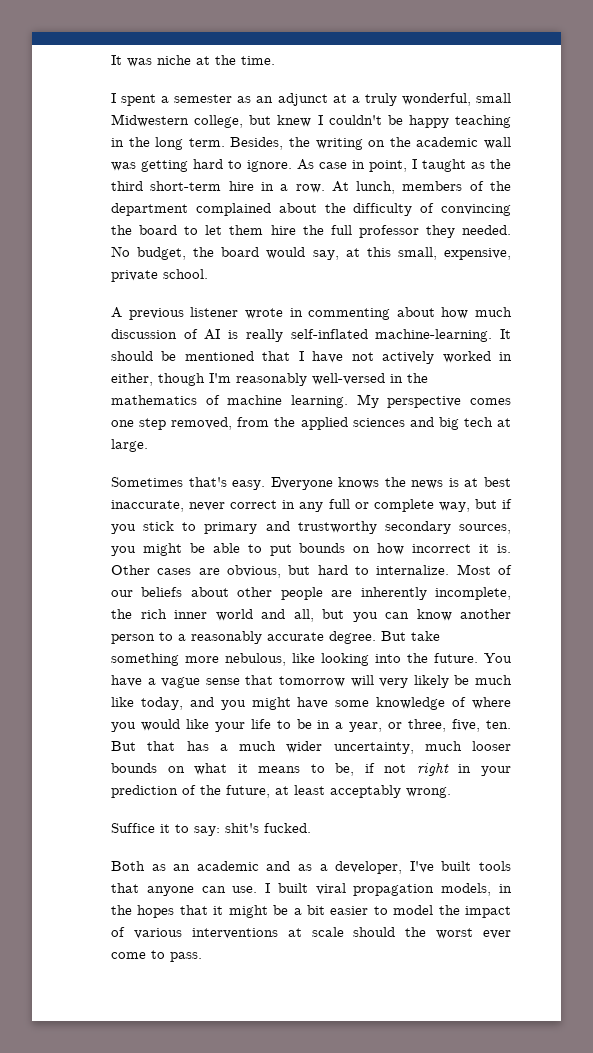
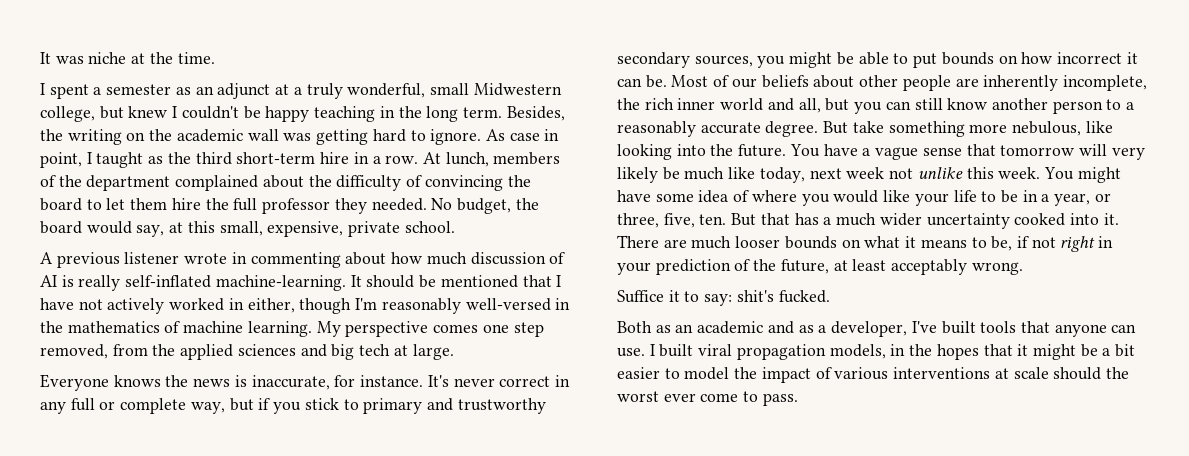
[111,477,266,490] Sometimes that's easy. -> (454, 352) none
[464,477,511,487] [111,500,184,512] at best inaccurate, -> [251,375,449,390] inaccurate, for instance. It's
[497,544,512,553] [111,565,450,578] is. Other cases are obvious, but hard to internalize. -> [617,75,667,88] can be.
(409, 615) none -> [914,98,943,110] still
[189,697,246,710] and you -> [809,167,1074,180] next week not unlike this week. You
[376,697,446,710] knowledge -> [698,190,729,203] idea
[333,742,414,754] uncertainty, -> [926,213,1119,229] [617,235,687,248] uncertainty cooked into it. There are

